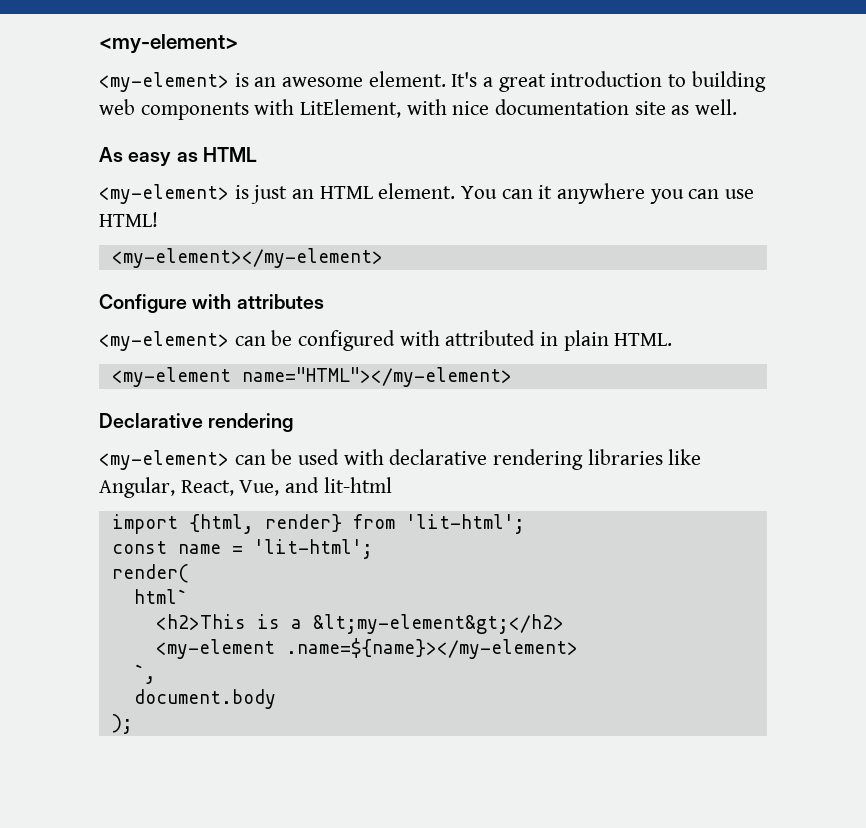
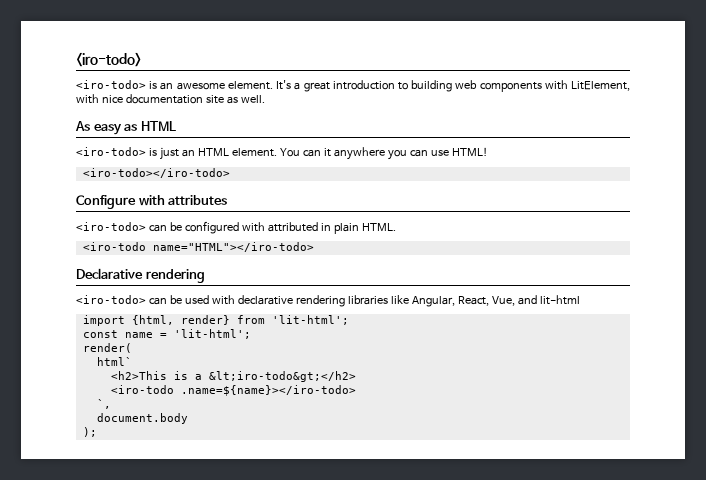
[99,34,238,54] [99,72,229,92] <my-element> // <my-element> -> [76,52,141,67] [76,80,146,89] <iro-todo> // <iro-todo>
[99,184,229,204] <my-element> -> [76,147,146,156] <iro-todo>
[111,248,383,268] <my-element></my-element> -> [82,168,230,178] <iro-todo></iro-todo>
[99,331,229,351] <my-element> -> [76,222,146,231] <iro-todo>
[111,367,512,387] <my-element name="HTML"></my-element> -> [82,242,314,252] <iro-todo name="HTML"></iro-todo>
[99,450,229,470] <my-element> -> [76,295,146,304] <iro-todo>
[312,614,564,634] [155,638,578,659] &lt;my-element&gt;</h2> // <my-element .name=${name}></my-element> -> [208,371,356,382] [110,385,356,396] &lt;iro-todo&gt;</h2> // <iro-todo .name=${name}></iro-todo>

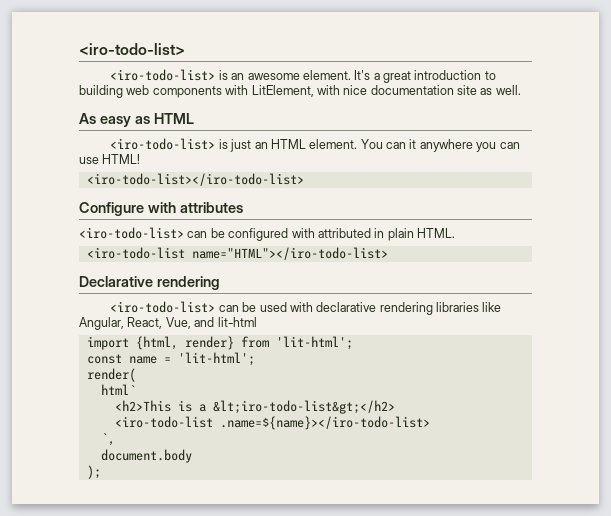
[76,52,141,67] [76,80,146,89] <iro-todo> // <iro-todo> -> [79,43,185,55] [110,69,216,81] <iro-todo-list> // <iro-todo-list>
[76,147,146,156] <iro-todo> -> [110,138,216,150] <iro-todo-list>
[82,168,230,178] <iro-todo></iro-todo> -> [86,173,304,186] <iro-todo-list></iro-todo-list>
[76,222,146,231] <iro-todo> -> [79,227,184,239] <iro-todo-list>
[82,242,314,252] <iro-todo name="HTML"></iro-todo> -> [86,247,388,260] <iro-todo-list name="HTML"></iro-todo-list>
[76,295,146,304] <iro-todo> -> [110,301,216,313] <iro-todo-list>
[208,371,356,382] [110,385,356,396] &lt;iro-todo&gt;</h2> // <iro-todo .name=${name}></iro-todo> -> [212,400,395,414] [114,416,430,430] &lt;iro-todo-list&gt;</h2> // <iro-todo-list .name=${name}></iro-todo-list>

